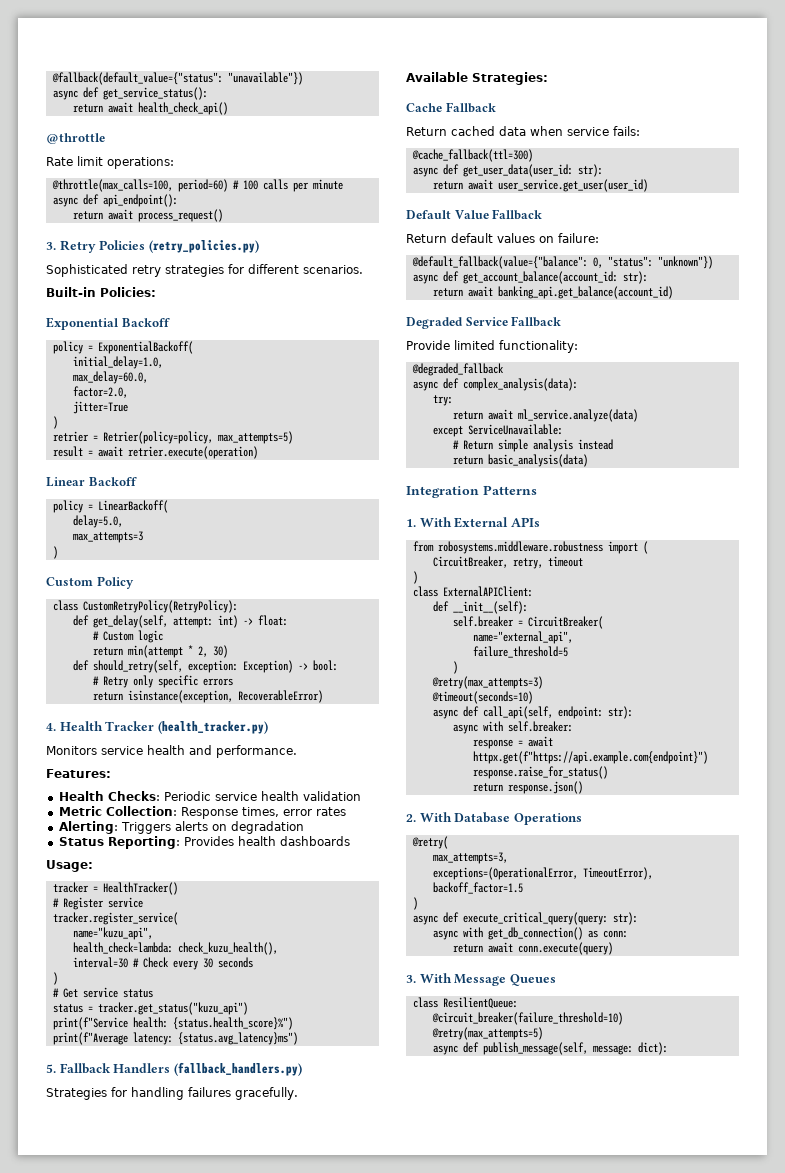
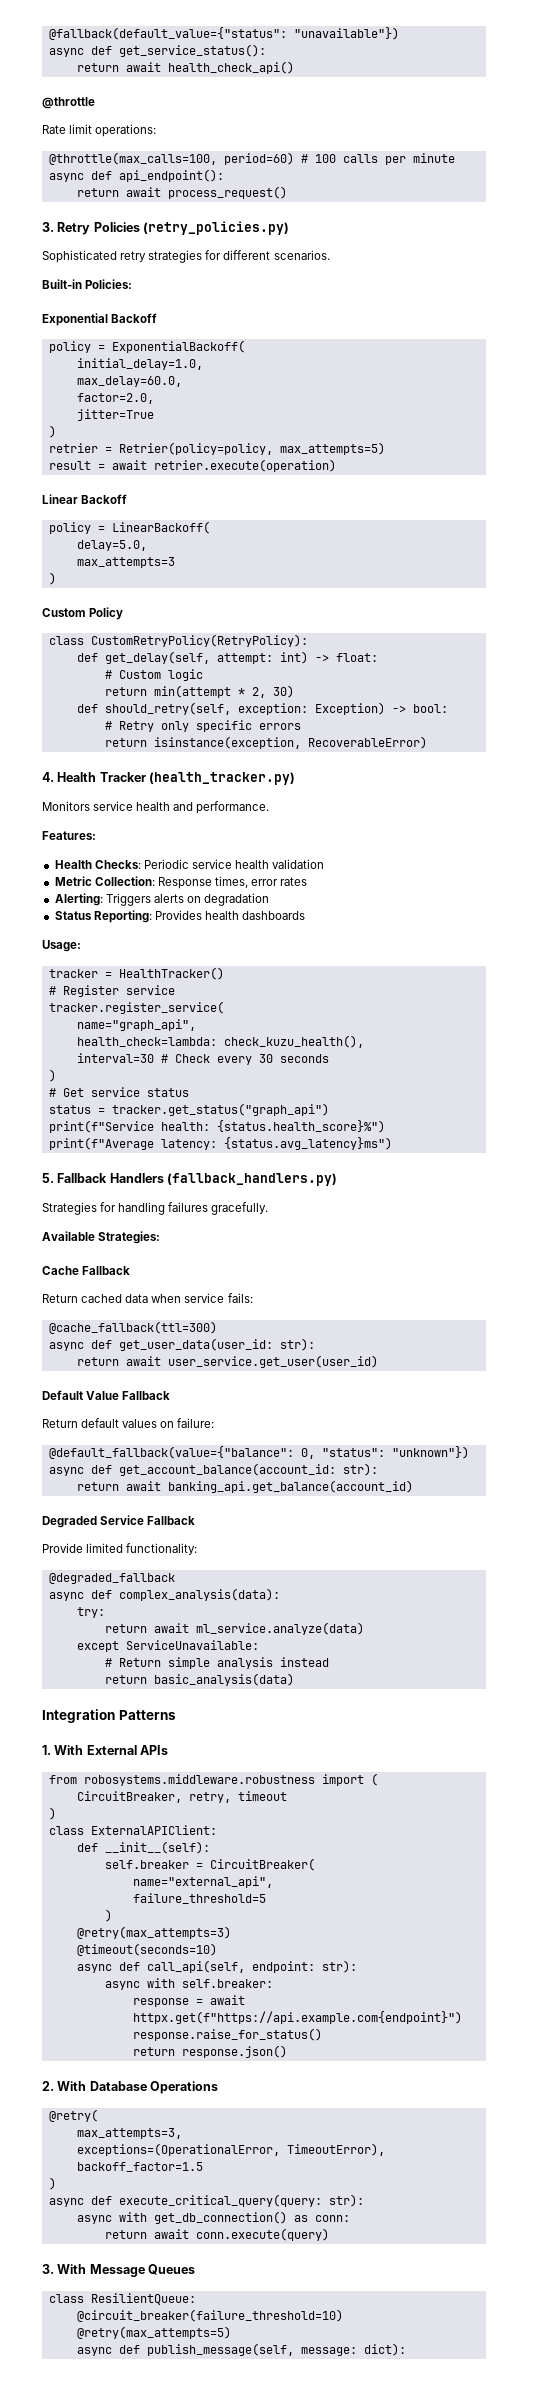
[72,927,153,940] name="kuzu_api", -> [76,1019,196,1031] name="graph_api",
[97,1002,248,1015] tracker.get_status("kuzu_api") -> [111,1103,329,1116] tracker.get_status("graph_api")

